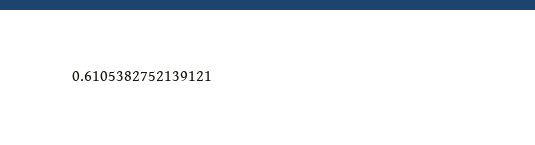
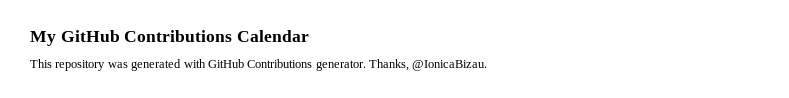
[72,71,212,81] 0.6105382752139121 -> [30,30,310,46] [30,59,488,71] My GitHub Contributions Calendar // This repository was generated with GitHub Contributions generator. Thanks, @IonicaBizau.

